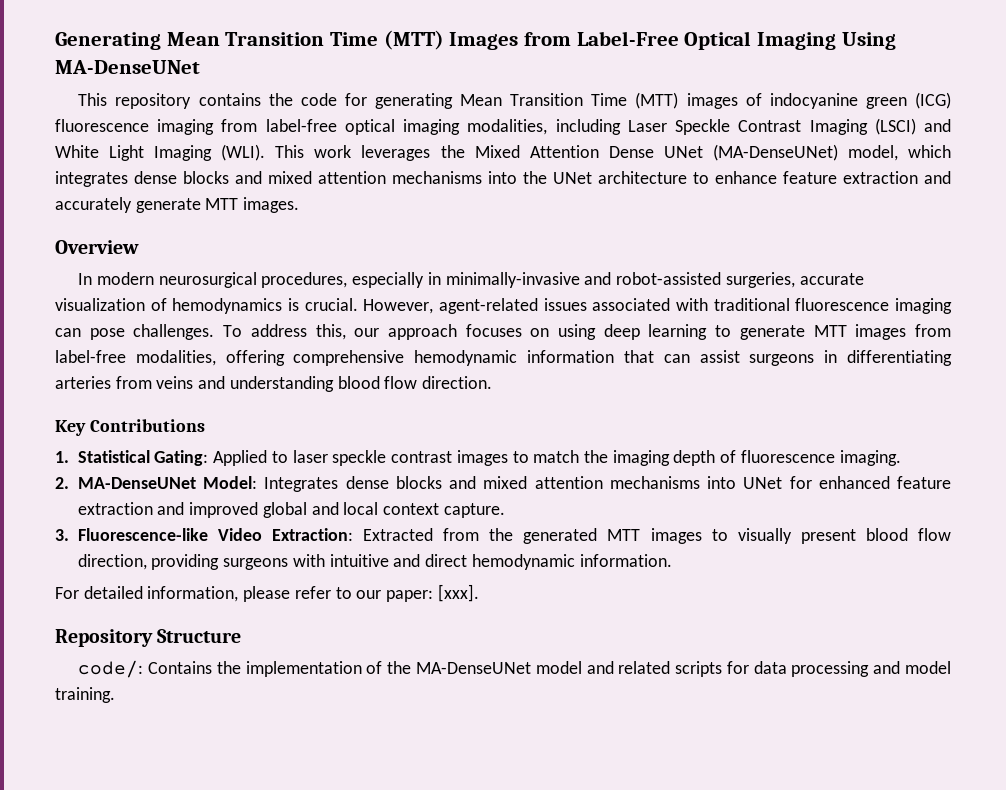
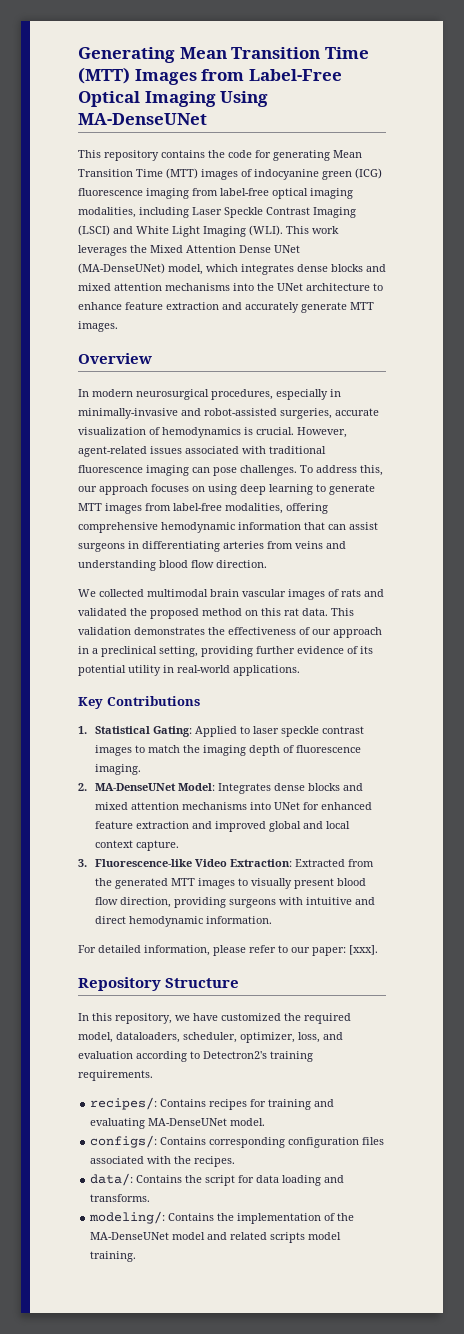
(493, 382) none -> [78,589,384,600] [78,608,354,619] [78,627,382,638] [78,646,373,657] [78,665,300,676] // We collected multimodal brain vascular images of rats and validated the proposed method on this rat data. This validation demonstrates the effectiveness of our approach in a preclinical setting, providing further evidence of its potential utility in real-world applications.
[78,660,144,678] code/: -> [78,1013,351,1024] [78,1032,343,1043] [78,1051,313,1062] [78,1070,153,1081] [90,1097,335,1110] [90,1118,266,1129] [90,1135,385,1148] [90,1156,236,1167] [90,1173,345,1186] [90,1194,151,1202] [89,1211,166,1224] In this repository, we have customized the required model, dataloaders, scheduler, optimizer, loss, and evaluation according to Detectron2's training requirements. // recipes/: Contains recipes for training and evaluating MA-DenseUNet model. // configs/: Contains corresponding configuration files associated with the recipes. // data/: Contains the script for data loading and transforms. // modeling/:
[726,661,901,677] for data processing and -> (306, 1237) none

